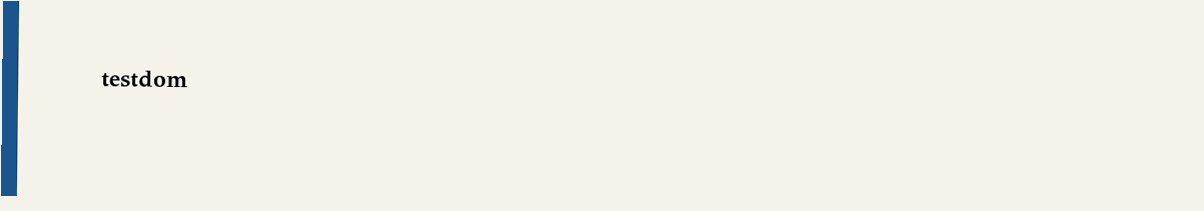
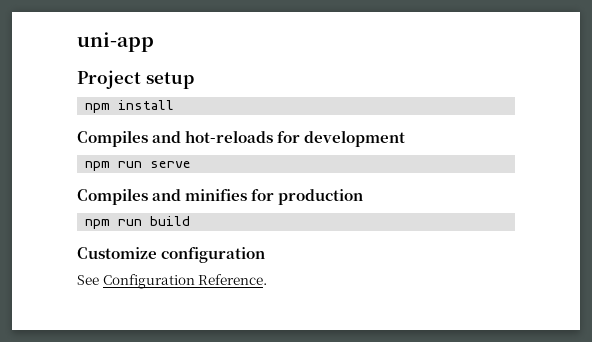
[101,70,189,89] testdom -> [77,32,154,52] [77,70,194,89] [85,100,175,113] [77,130,406,147] [85,161,192,171] [77,188,364,205] [85,216,191,229] [77,247,266,263] [77,274,268,289] uni-app // Project setup // npm install // Compiles and hot-reloads for development // npm run serve // Compiles and minifies for production // npm run build // Customize configuration // See Configuration Reference.

